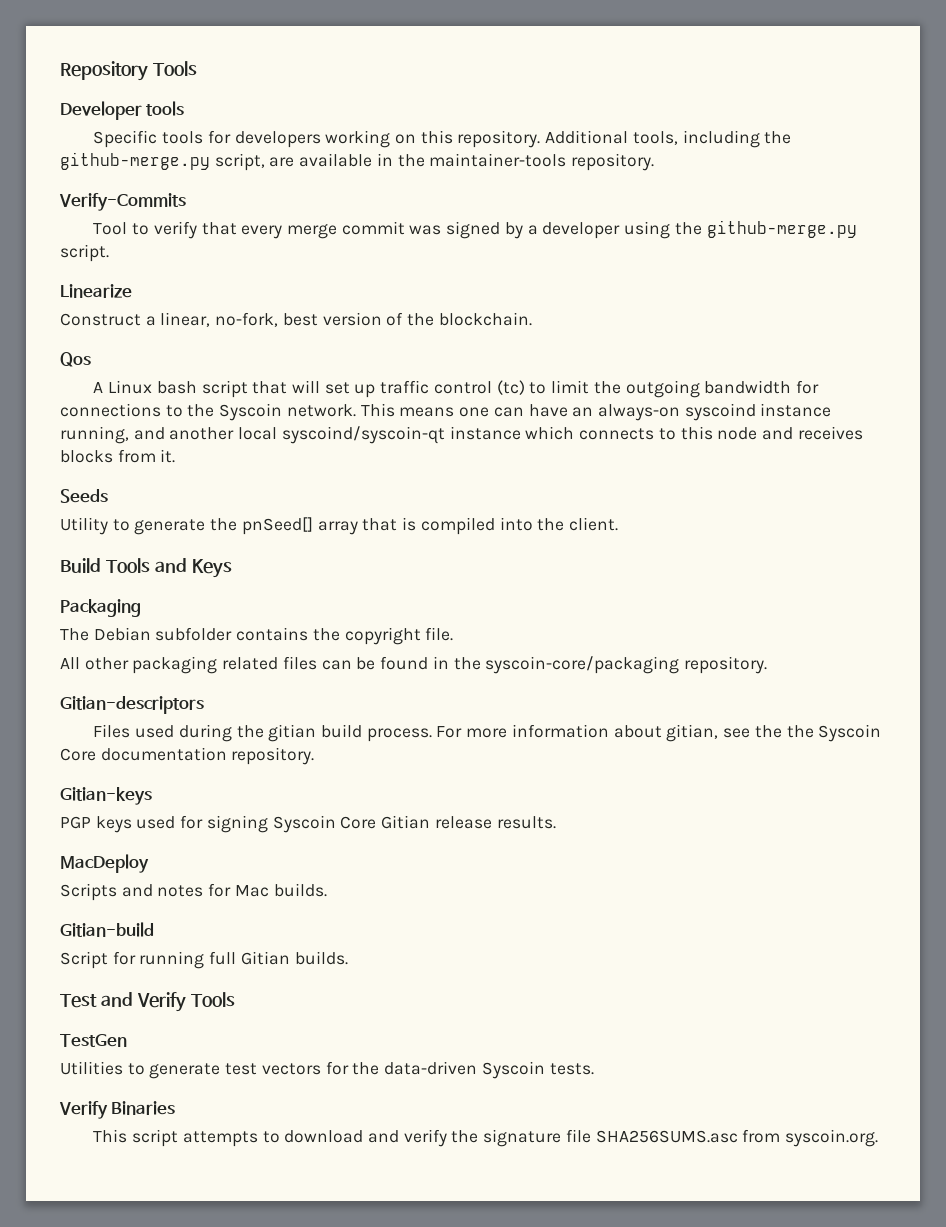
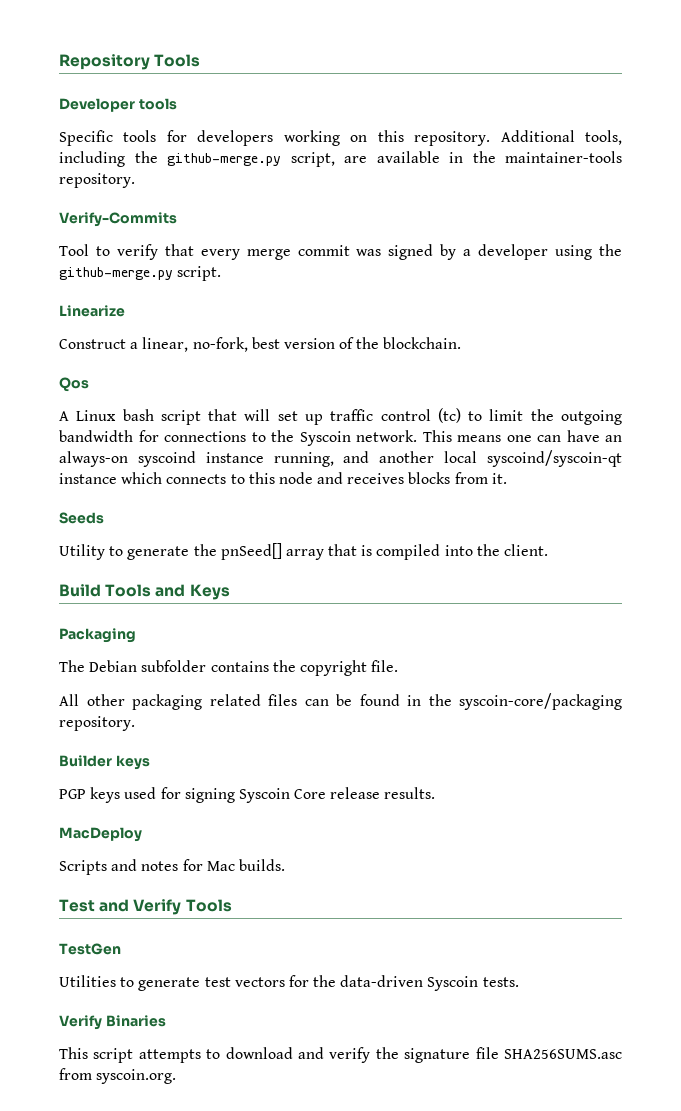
[60,696,204,714] [93,724,882,742] [60,747,315,765] [60,787,152,805] Gitian-descriptors // Files used during the gitian build process. For more information about gitian, see the the Syscoin Core documentation repository. // Gitian-keys -> [59,755,150,770] Builder keys
[381,815,431,829] Gitian -> (327, 794) none
[60,922,154,937] [60,951,348,969] // Gitian-build // Script for running full Gitian builds. -> (285, 865) none

